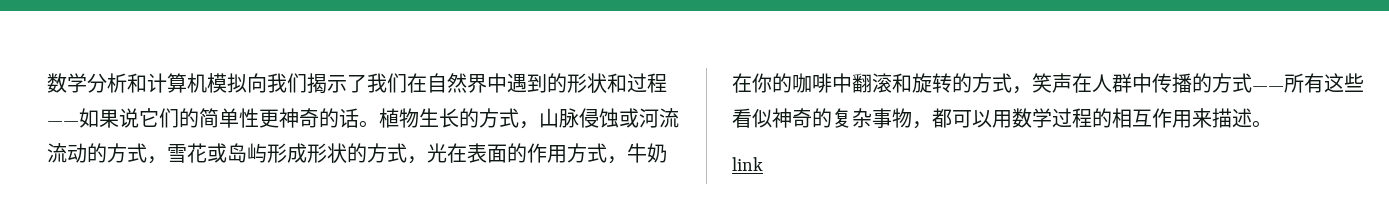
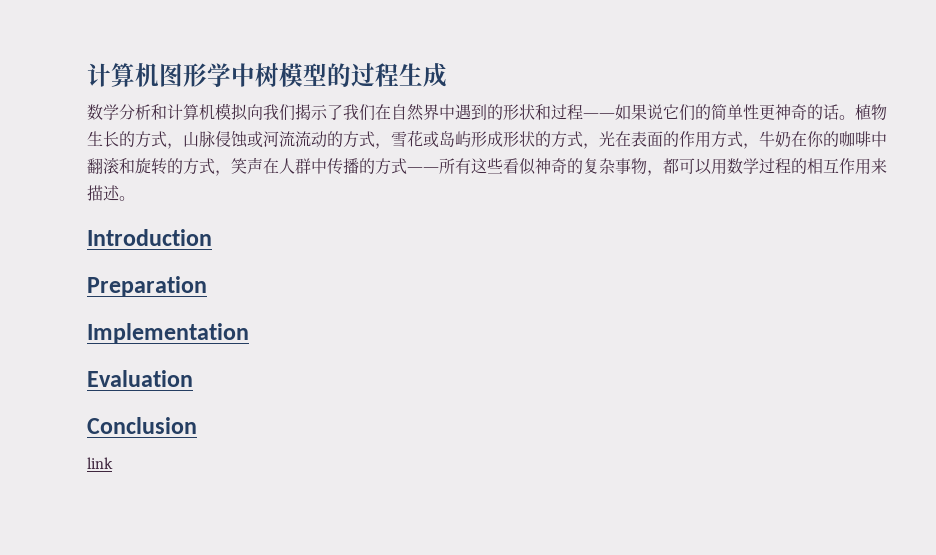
(47, 83) none -> [87,63,447,87] 计算机图形学中树模型的过程生成 //
(1272, 124) none -> [87,229,212,246] [87,276,207,297] [87,323,249,344] [87,370,193,387] [87,417,197,434] // Introduction // Preparation // Implementation // Evaluation // Conclusion

